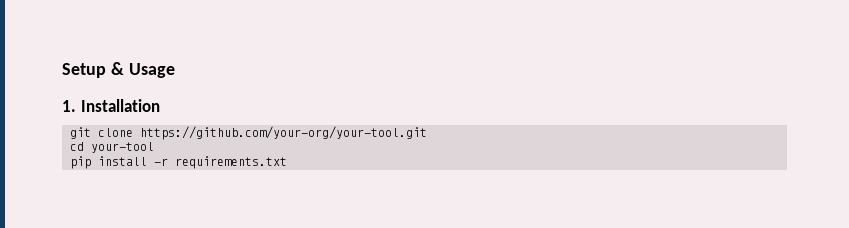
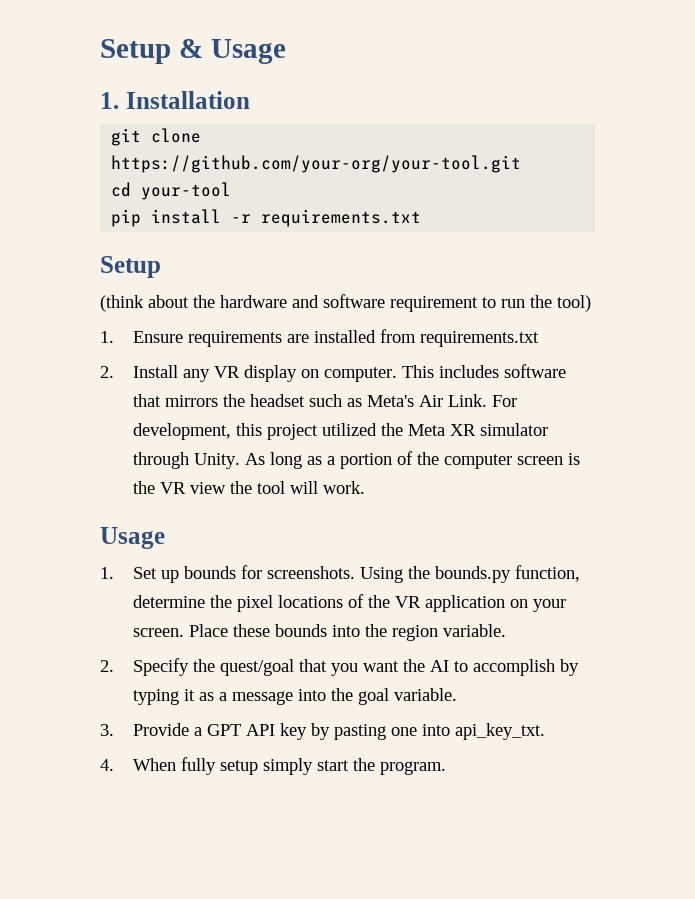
(287, 162) none -> [100,256,161,278] [100,294,591,312] [100,329,540,347] [100,364,567,382] [133,394,518,407] [133,423,549,440] [133,451,581,469] [133,481,366,494] [100,527,165,549] [100,565,581,583] [133,594,567,612] [133,624,507,641] [100,658,580,676] [133,688,458,705] [100,723,546,740] [100,757,447,775] // Setup // (think about the hardware and software requirement to run the tool) // 1. Ensure requirements are installed from requirements.txt // 2. Install any VR display on computer. This includes software that mirrors the headset such as Meta's Air Link. For development, this project utilized the Meta XR simulator through Unity. As long as a portion of the computer screen is the VR view the tool will work. // Usage // 1. Set up bounds for screenshots. Using the bounds.py function, determine the pixel locations of the VR application on your screen. Place these bounds into the region variable. // 2. Specify the quest/goal that you want the AI to accomplish by typing it as a message into the goal variable. // 3. Provide a GPT API key by pasting one into api_key_txt. // 4. When fully setup simply start the program.

